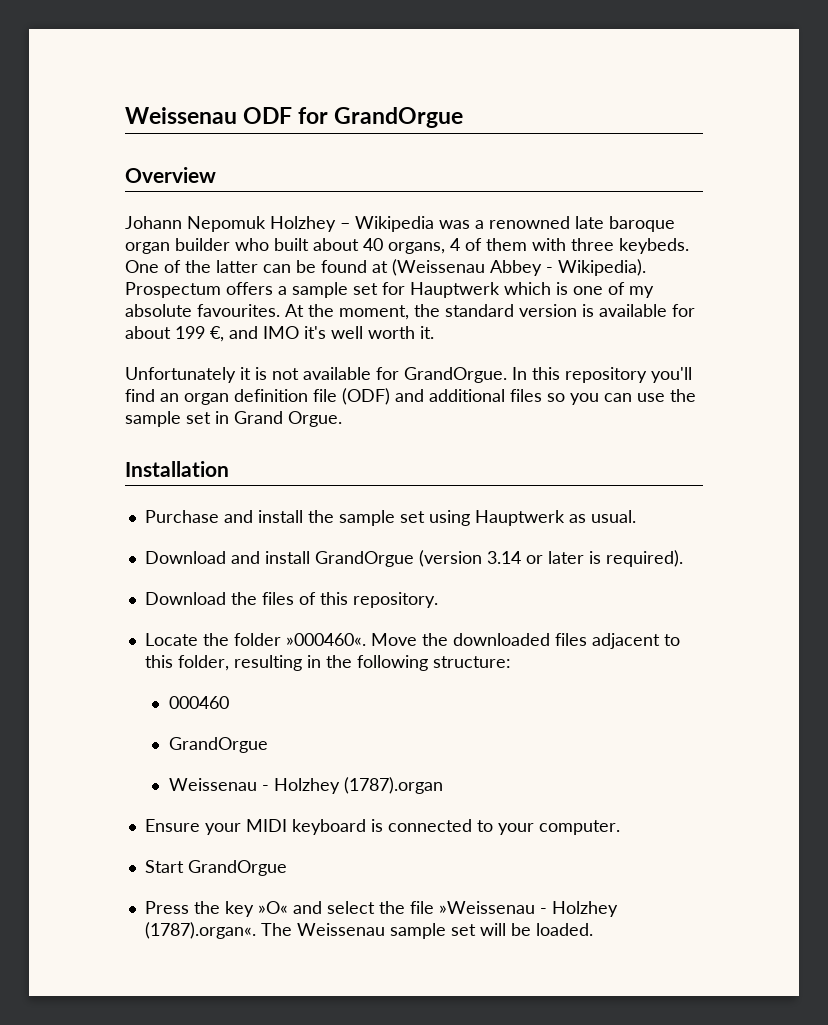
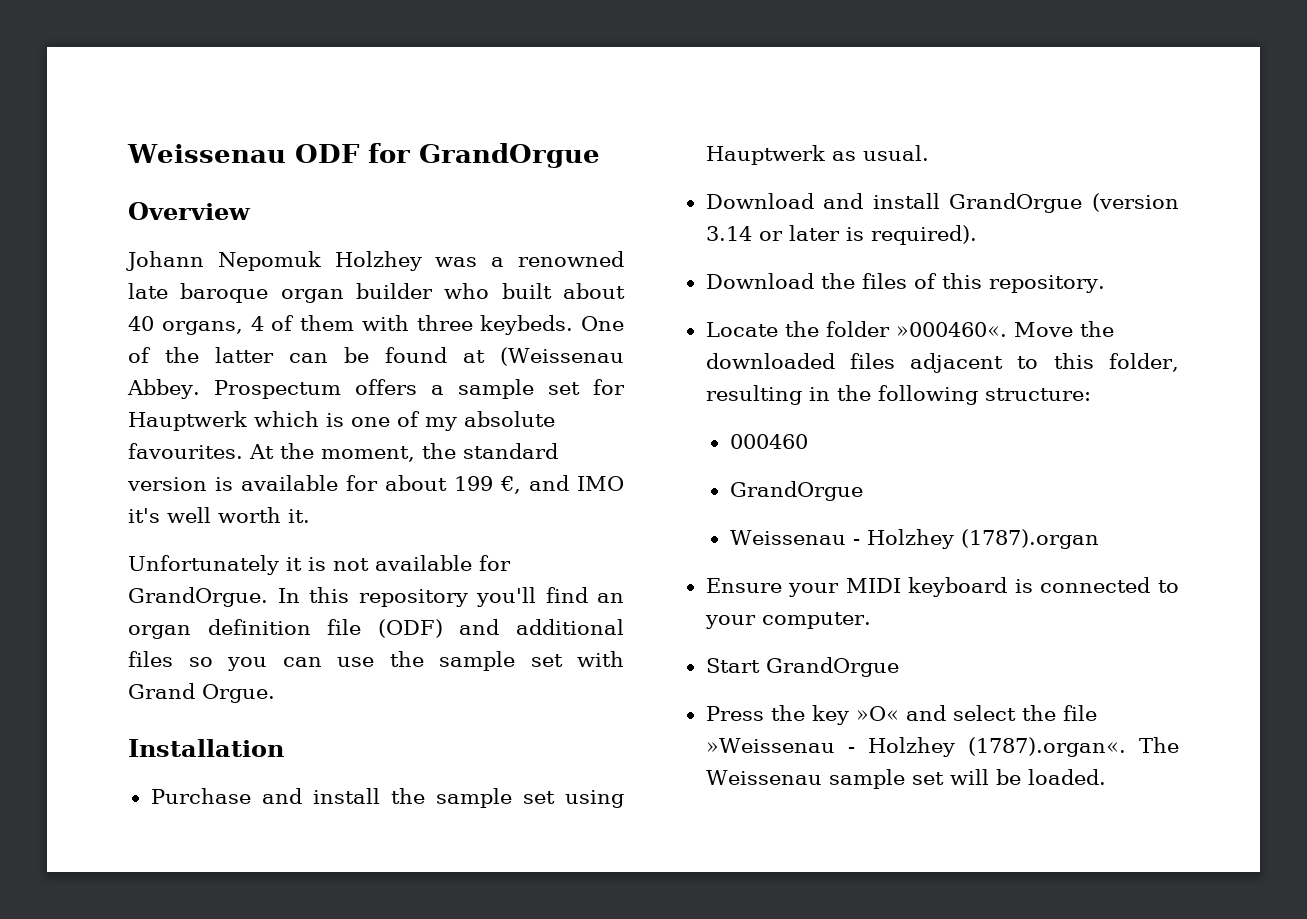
[340,216,434,232] – Wikipedia -> (422, 261) none
[490,259,646,276] Abbey - Wikipedia). -> [127,379,200,399] Abbey.
[215,411,229,424] in -> [577,651,624,667] with

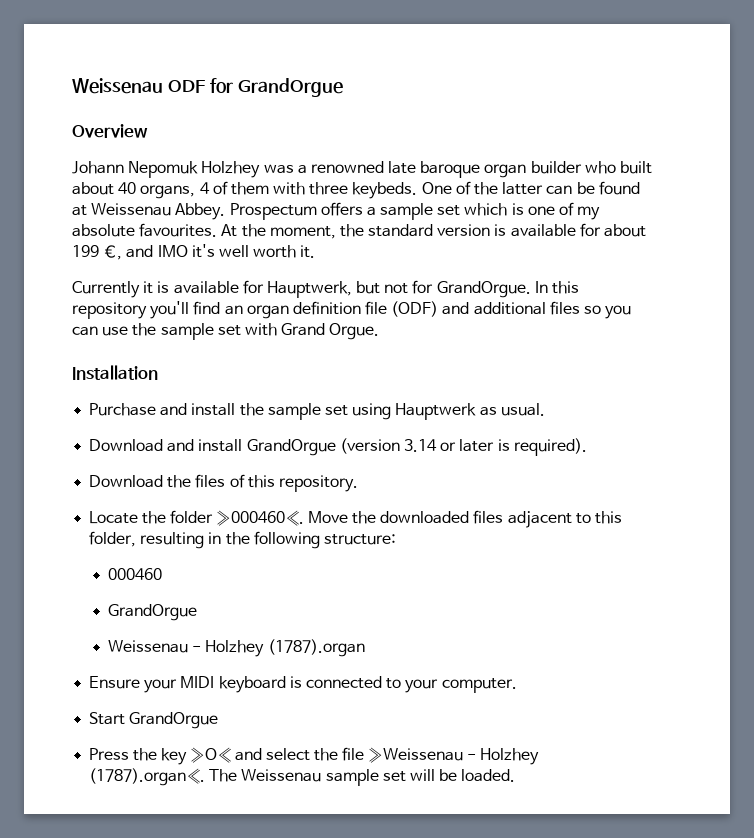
[500,347,625,366] (Weissenau -> [91,203,172,216] Weissenau
[592,379,625,395] [128,411,247,431] for Hauptwerk -> (461, 210) none
[128,555,279,575] Unfortunately -> [72,281,140,298] Currently
[333,555,472,571] not available -> [173,280,409,298] available for Hauptwerk, but not

